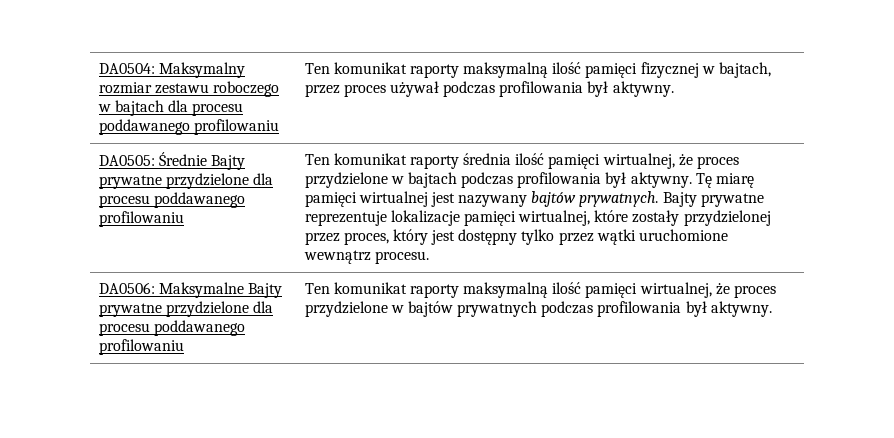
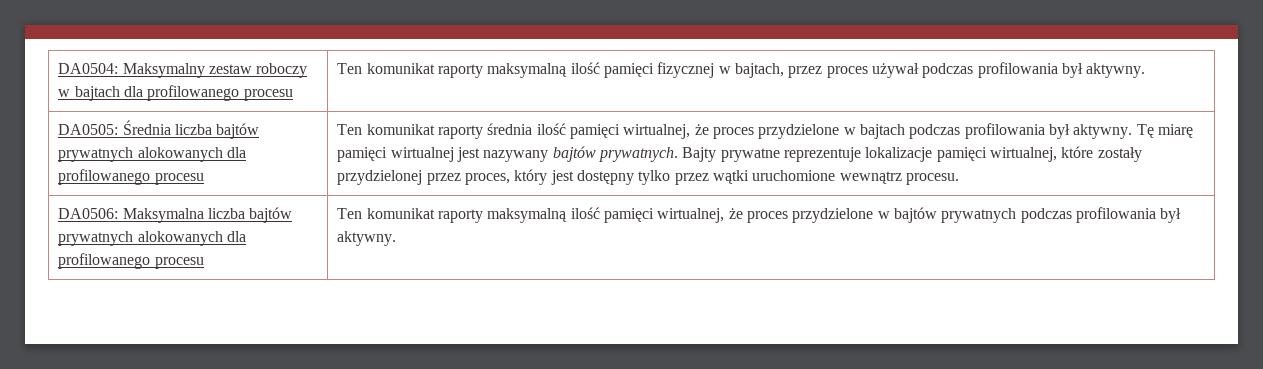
[98,81,279,97] rozmiar zestawu roboczego -> [209,63,308,78] zestaw roboczy
[192,103,244,116] [98,119,279,135] procesu poddawanego profilowaniu -> [147,85,293,101] profilowanego procesu
[158,152,245,170] [98,173,273,189] [98,192,245,208] [98,211,184,227] Średnie Bajty prywatne przydzielone dla procesu poddawanego profilowaniu -> [122,120,260,139] [58,147,247,162] [58,169,204,185] Średnia liczba bajtów prywatnych alokowanych dla profilowanego procesu
[158,282,282,298] [98,301,273,317] [98,320,245,336] [98,339,184,355] Maksymalne Bajty prywatne przydzielone dla procesu poddawanego profilowaniu -> [122,207,293,223] [58,231,247,246] [58,253,204,269] Maksymalna liczba bajtów prywatnych alokowanych dla profilowanego procesu

